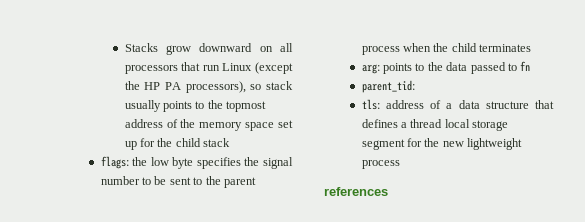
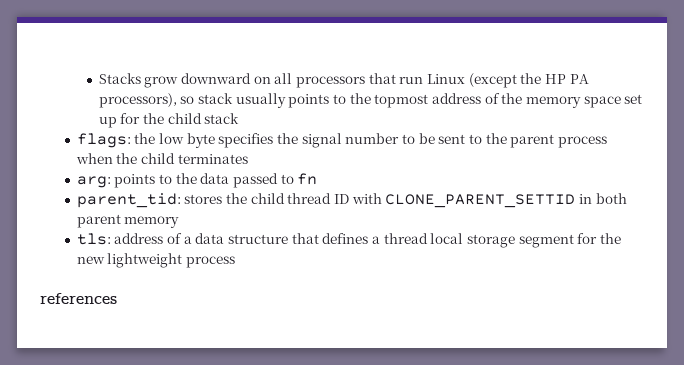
(415, 86) none -> [184,193,627,208] [76,214,180,228] stores the child thread ID with CLONE_PARENT_SETTID in both parent memory

